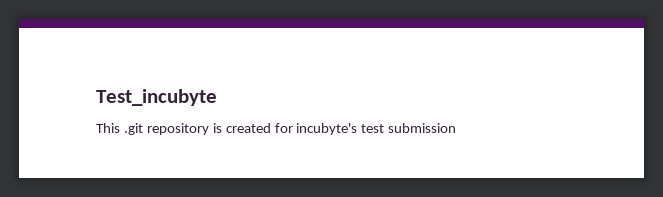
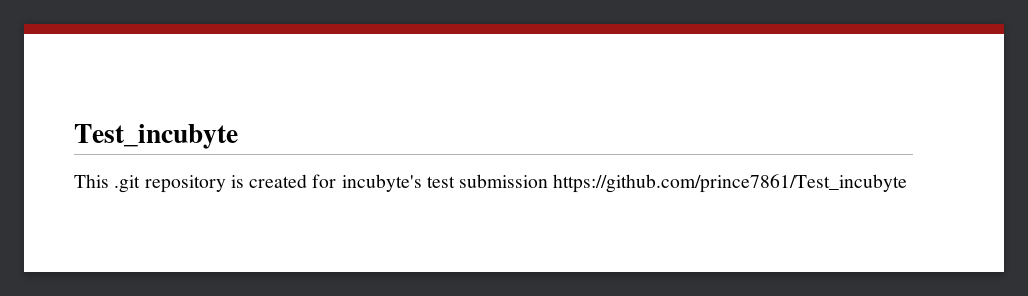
(457, 128) none -> [553,174,908,193] https://github.com/prince7861/Test_incubyte

